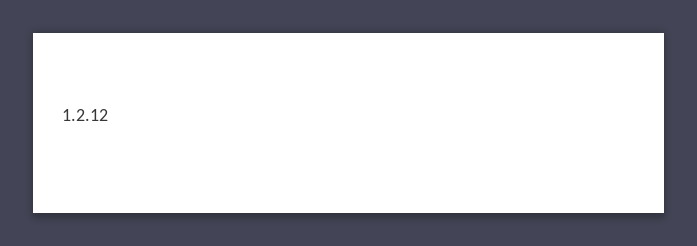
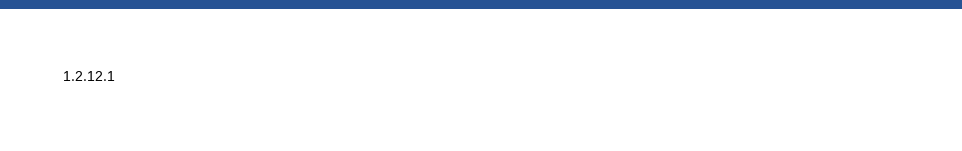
[62,109,108,121] 1.2.12 -> [63,71,115,81] 1.2.12.1

